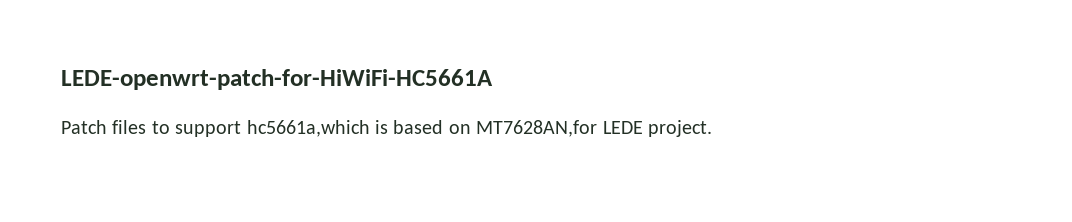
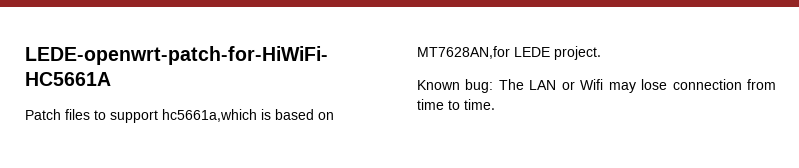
(712, 128) none -> [417,79,776,93] [417,99,495,110] // Known bug: The LAN or Wifi may lose connection from time to time.

